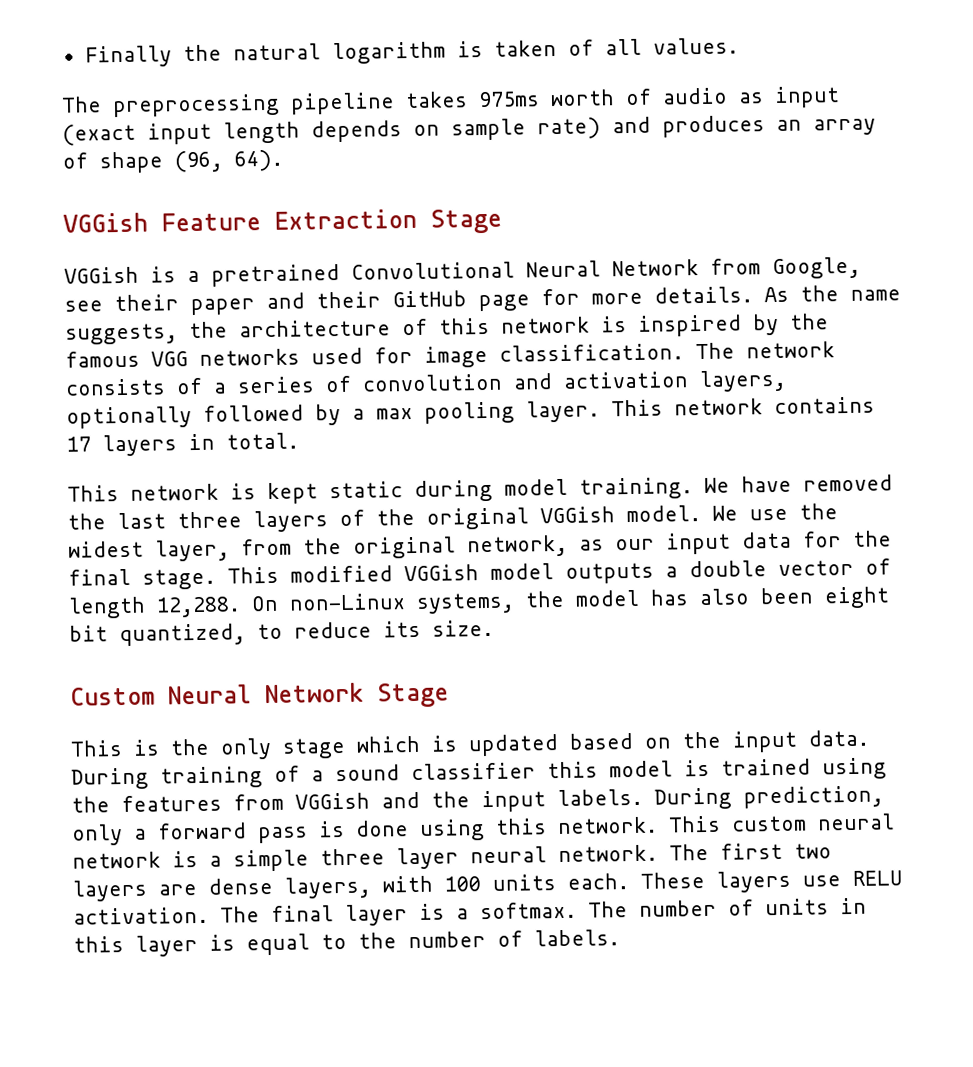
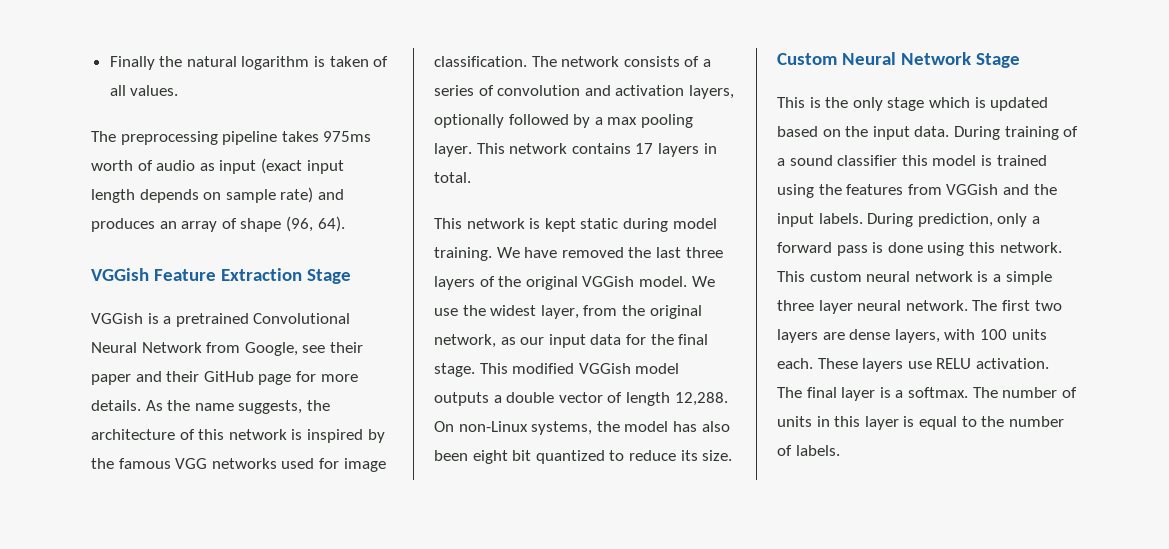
[119,623,246,647] quantized, -> [535,450,605,464] quantized

